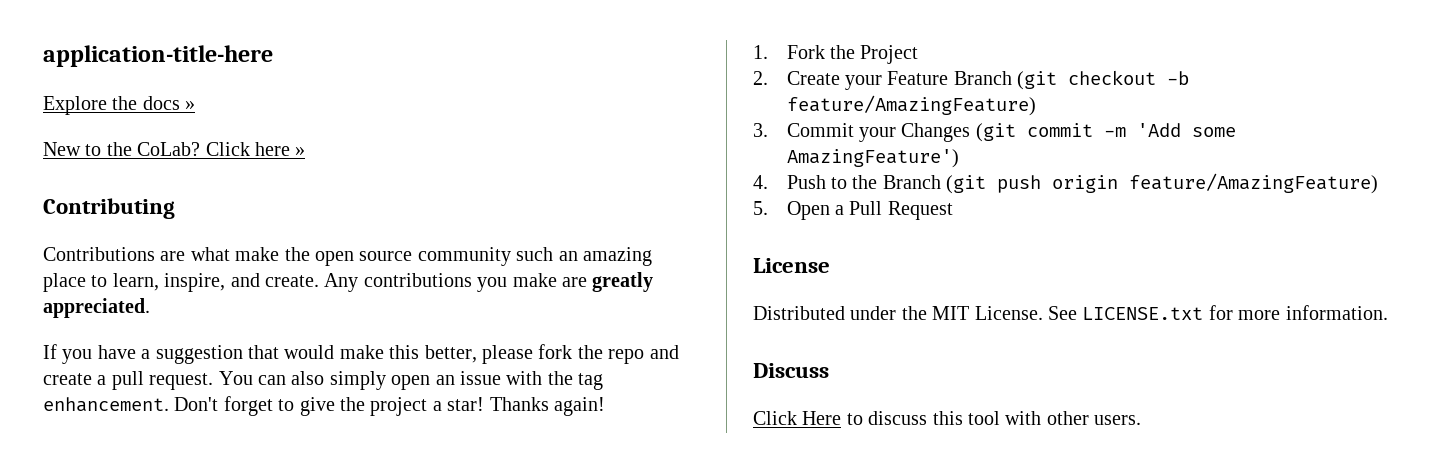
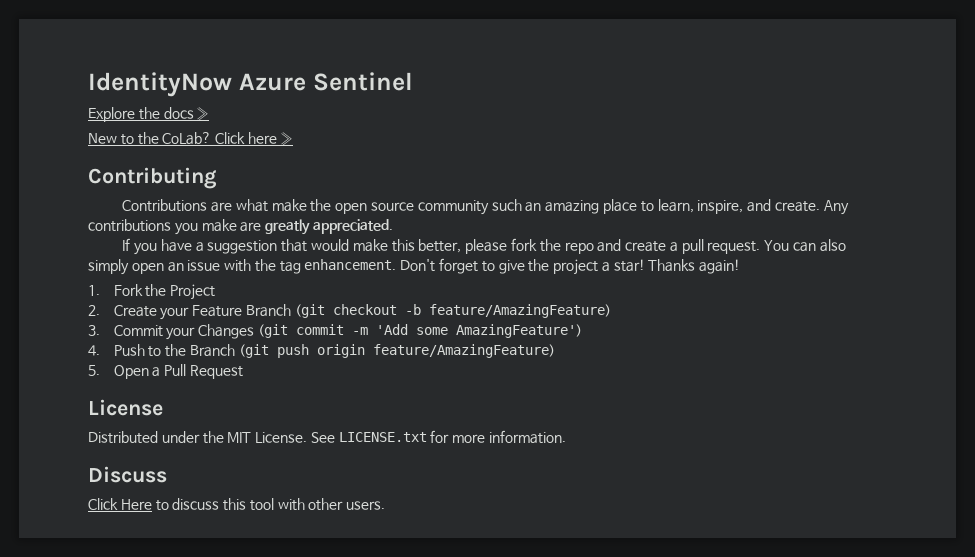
[43,45,273,67] application-title-here -> [88,72,413,97] IdentityNow Azure Sentinel

